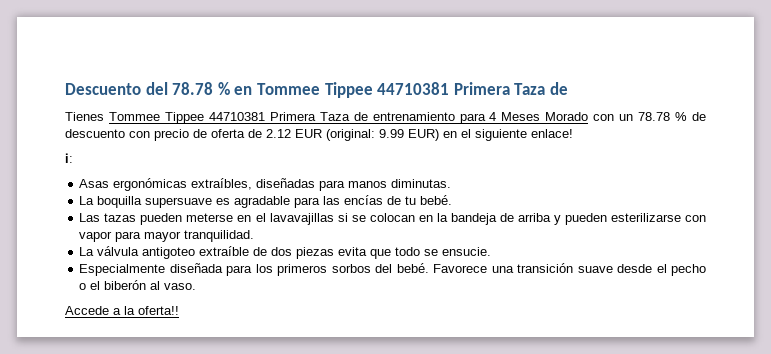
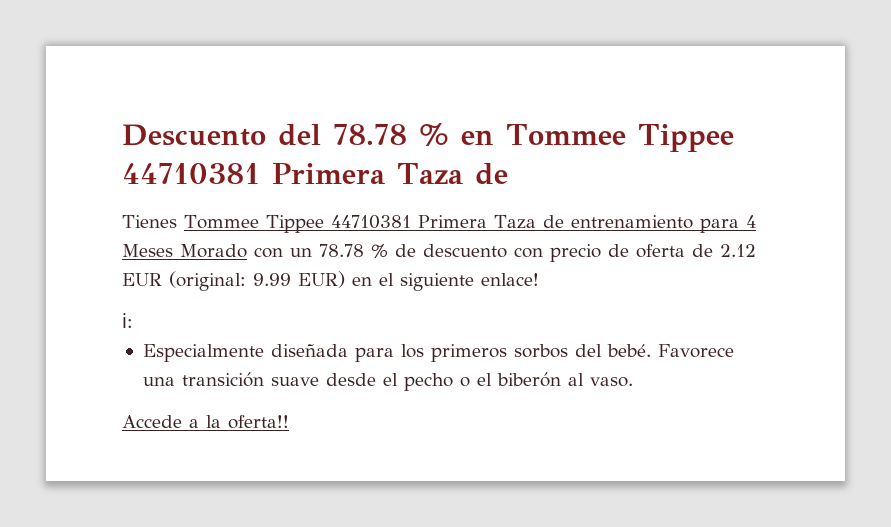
[79,178,452,191] [79,195,453,208] [79,213,706,225] [79,230,255,242] [79,246,492,259] // Asas ergonómicas extraíbles, diseñadas para manos diminutas. // La boquilla supersuave es agradable para las encías de tu bebé. // Las tazas pueden meterse en el lavavajillas si se colocan en la bandeja de arriba y pueden esterilizarse con vapor para mayor tranquilidad. // La válvula antigoteo extraíble de dos piezas evita que todo se ensucie. -> (133, 320) none

